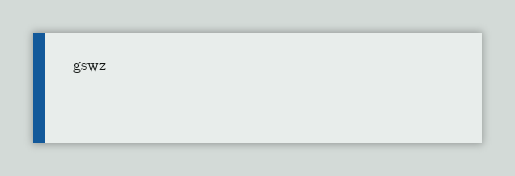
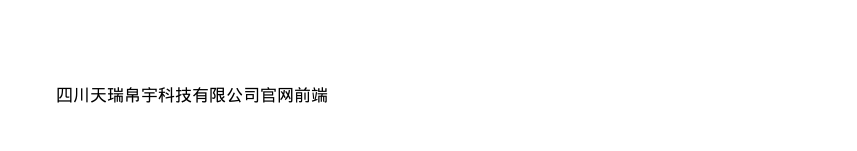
[73,62,106,73] gswz -> [56,87,328,103] 四川天瑞帛宇科技有限公司官网前端

